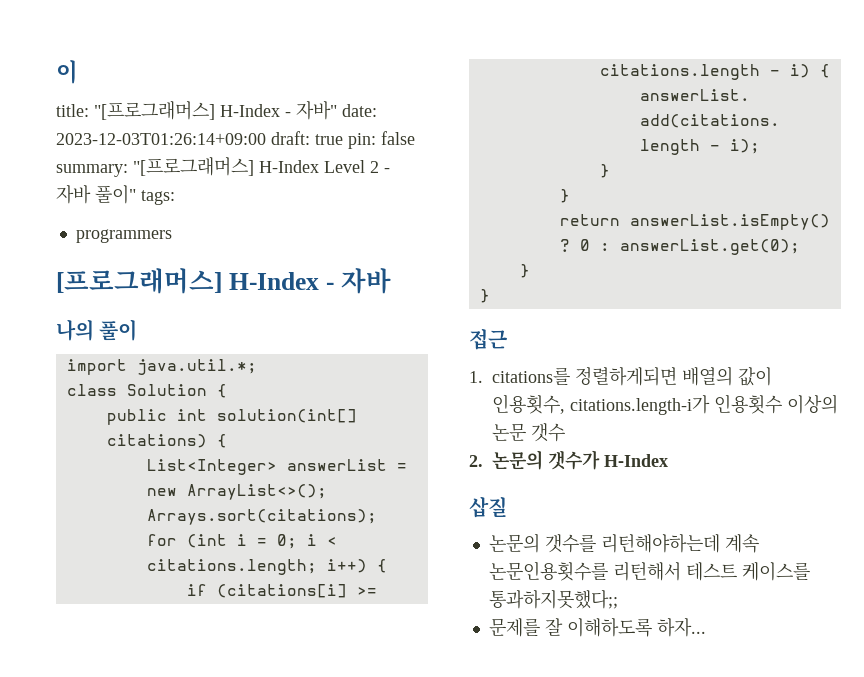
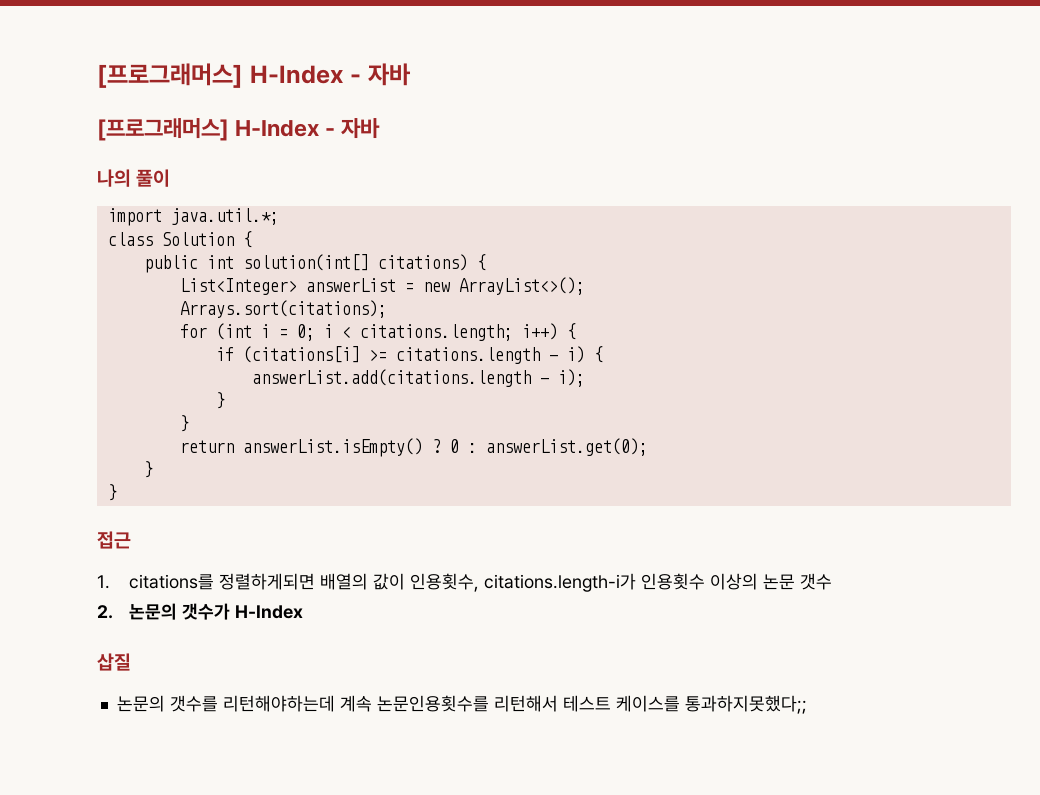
[56,60,78,84] [56,100,377,120] [56,131,415,149] [56,157,390,177] [56,184,175,205] [75,229,172,243] 이 // title: "[프로그래머스] H-Index - 자바" date: 2023-12-03T01:26:14+09:00 draft: true pin: false summary: "[프로그래머스] H-Index Level 2 - 자바 풀이" tags: // programmers -> [97,63,411,88] [프로그래머스] H-Index - 자바
[488,617,706,637] // 문제를 잘 이해하도록 하자... -> (807, 704) none

